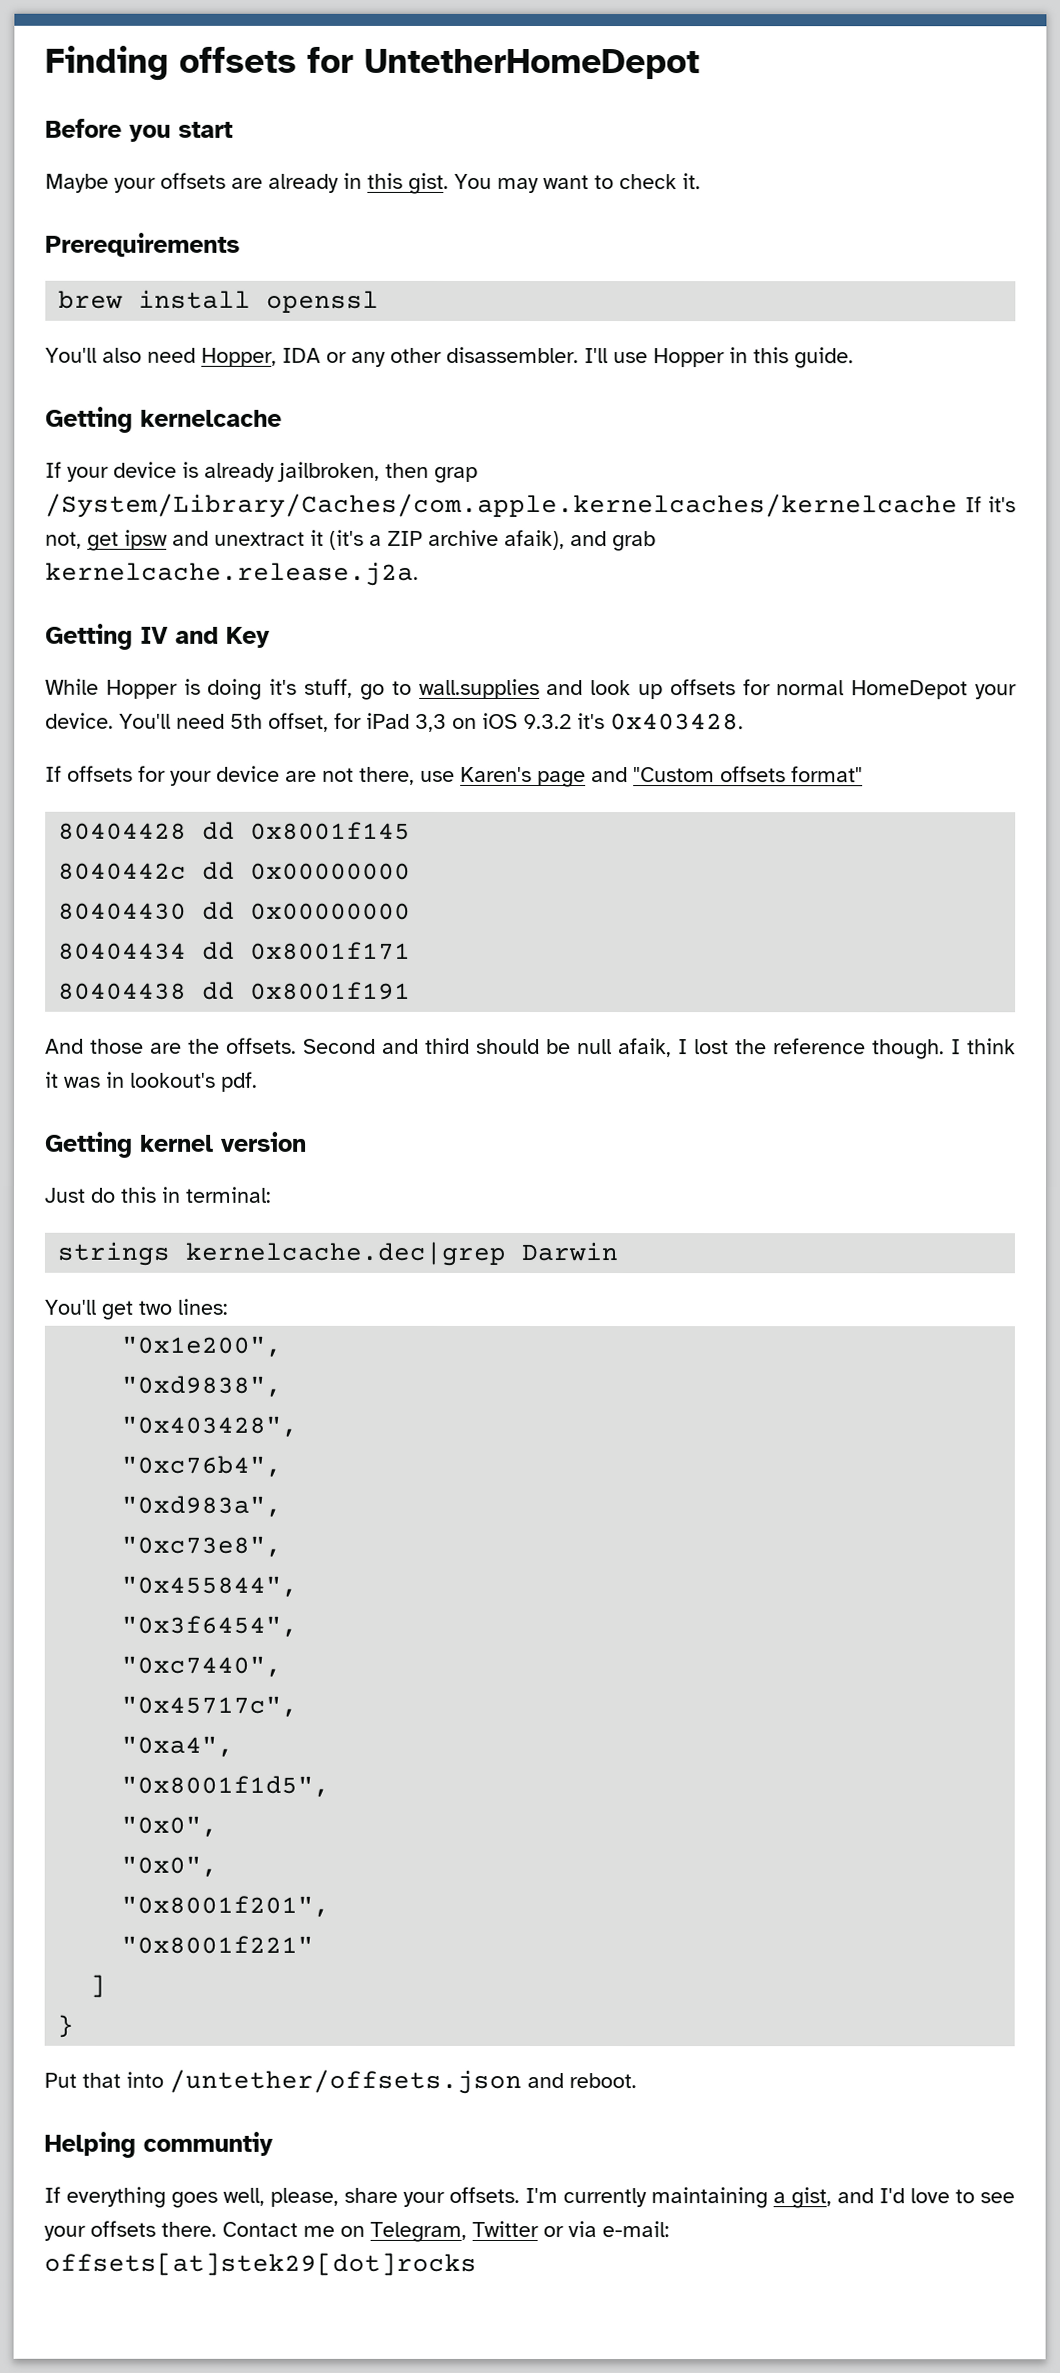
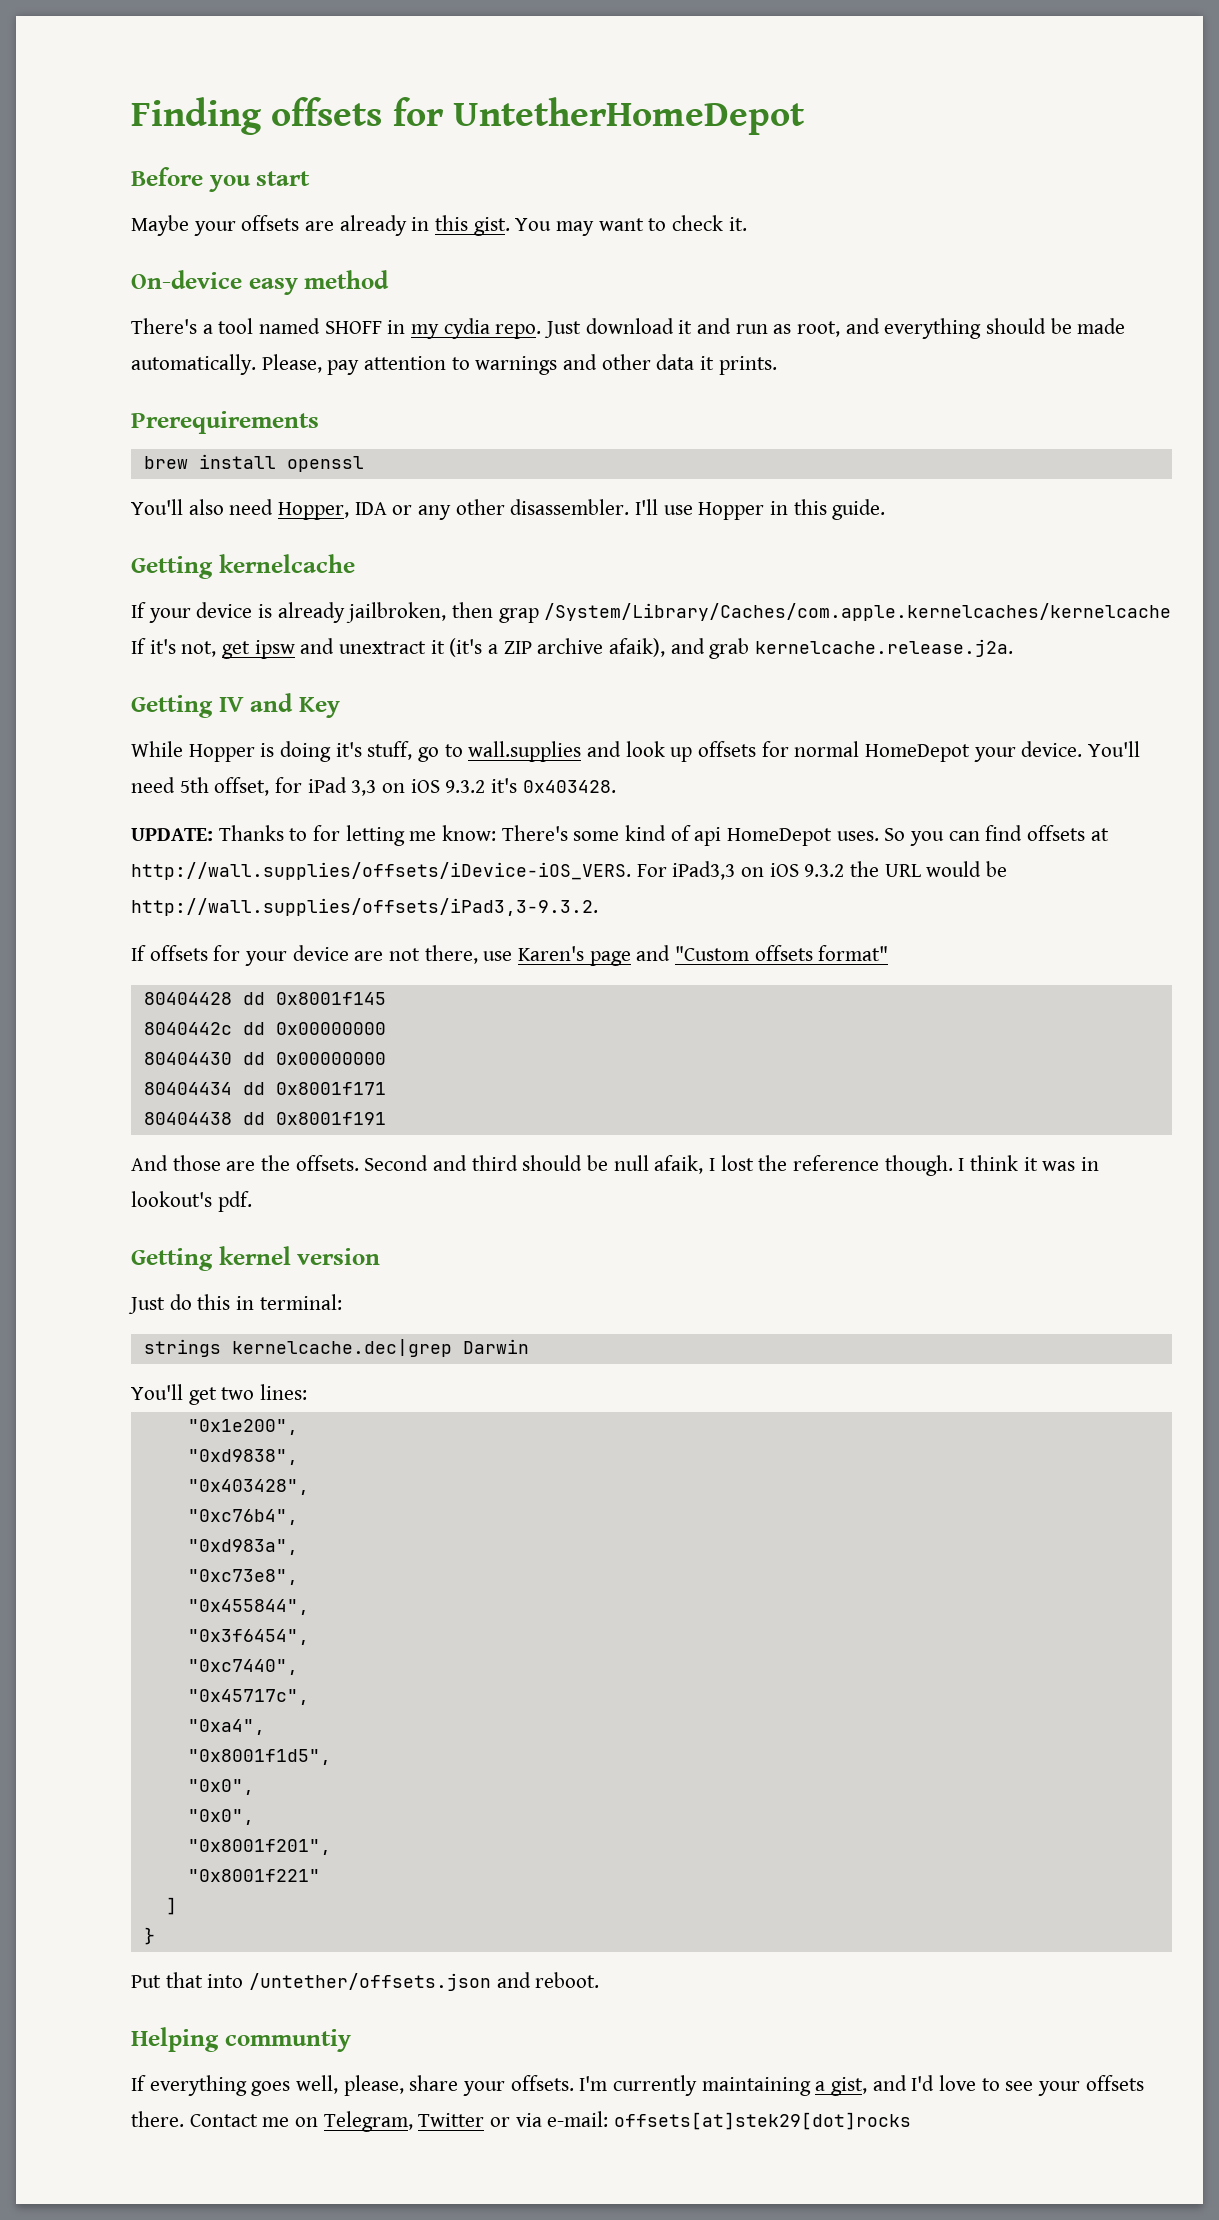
(701, 181) none -> [131,270,390,295] [131,318,1126,339] [131,354,777,375] // On-device easy method // There's a tool named SHOFF in my cydia repo. Just download it and run as root, and everything should be made automatically. Please, pay attention to warnings and other data it prints.
(744, 722) none -> [131,825,1109,846] [131,861,1008,880] [131,898,598,916] // UPDATE: Thanks to for letting me know: There's some kind of api HomeDepot uses. So you can find offsets at http://wall.supplies/offsets/iDevice-iOS_VERS. For iPad3,3 on iOS 9.3.2 the URL would be http://wall.supplies/offsets/iPad3,3-9.3.2.

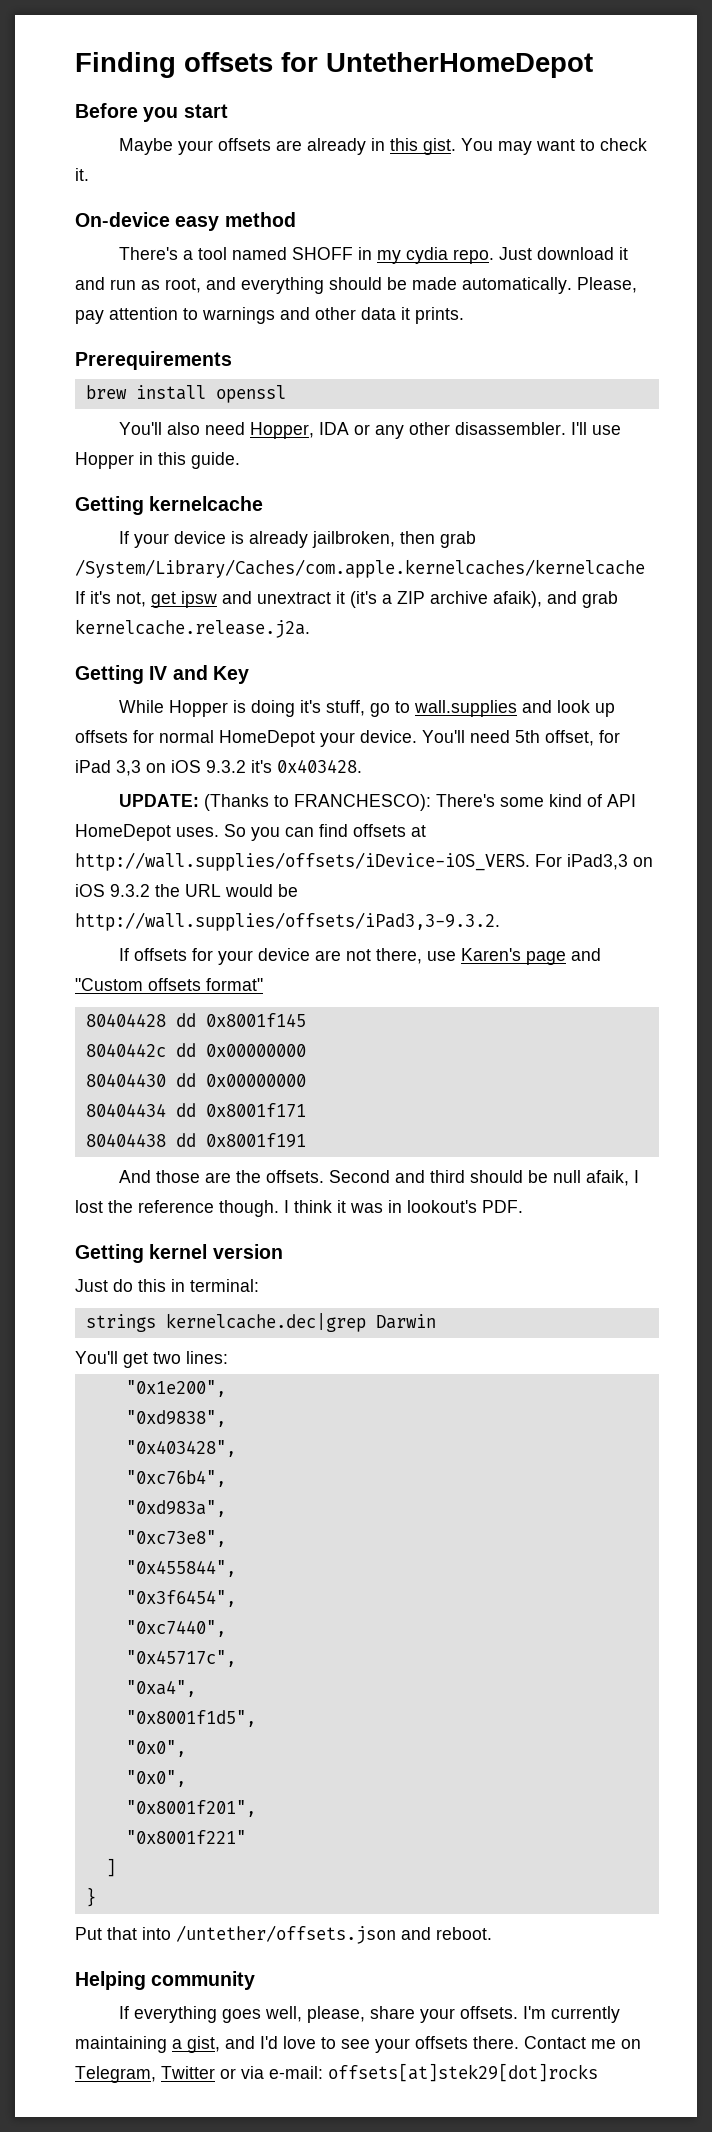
[498,608,539,623] grap -> [439,531,476,548] grab
[218,825,497,846] Thanks to for letting me know: -> [203,794,431,811] (Thanks to FRANCHESCO):
[694,827,722,846] api -> [606,794,636,807] API
[217,1191,252,1212] pdf. -> [482,1200,523,1213] PDF.
[224,2029,351,2052] communtiy -> [151,1971,256,1990] community

